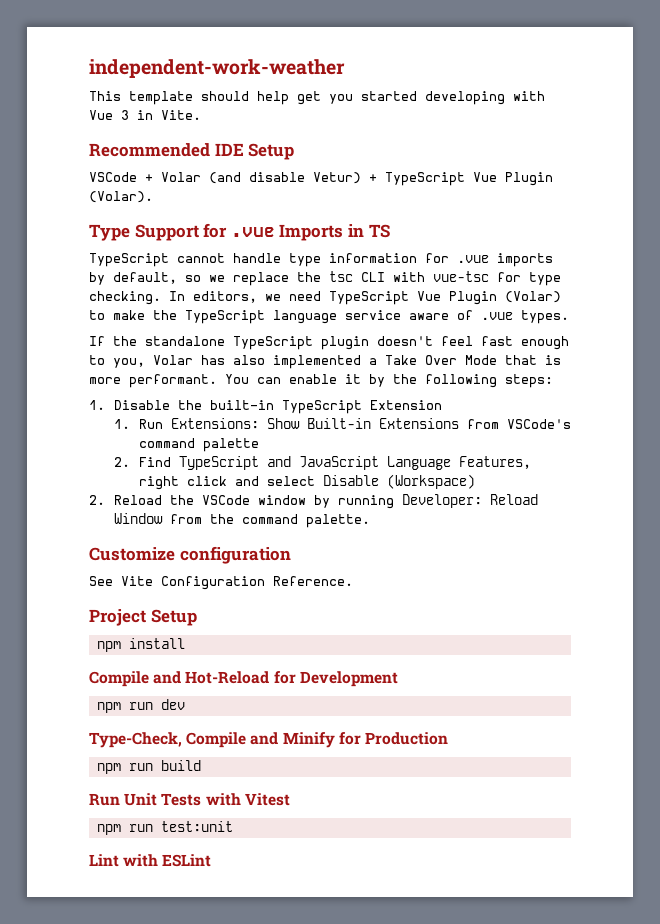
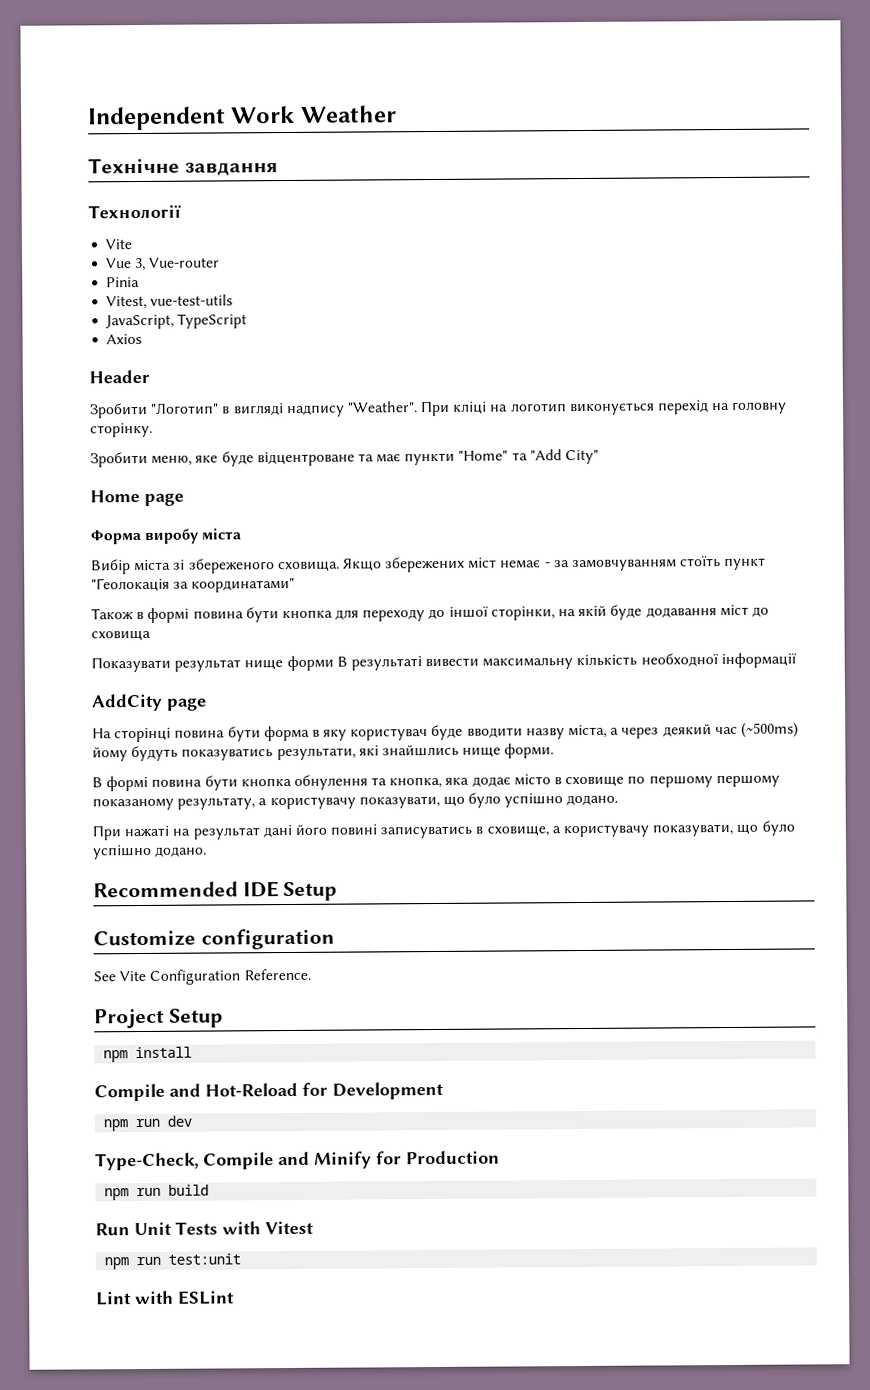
[89,59,345,78] [89,91,545,105] [89,110,201,120] [89,143,295,160] [89,172,553,186] [89,191,153,203] [89,223,390,241] [89,253,553,267] [89,271,561,286] [89,291,561,305] [89,310,569,324] [89,336,569,350] [89,355,561,369] [89,374,553,388] [89,400,442,414] [113,418,571,429] [138,438,259,452] [113,456,531,470] [138,474,475,490] [89,494,538,509] [113,513,370,528] independent-work-weather // This template should help get you started developing with Vue 3 in Vite. // Recommended IDE Setup // VSCode + Volar (and disable Vetur) + TypeScript Vue Plugin (Volar). // Type Support for .vue Imports in TS // TypeScript cannot handle type information for .vue imports by default, so we replace the tsc CLI with vue-tsc for type checking. In editors, we need TypeScript Vue Plugin (Volar) to make the TypeScript language service aware of .vue types. // If the standalone TypeScript plugin doesn't feel fast enough to you, Volar has also implemented a Take Over Mode that is more performant. You can enable it by the following steps: // 1. Disable the built-in TypeScript Extension // 1. Run Extensions: Show Built-in Extensions from VSCode's command palette // 2. Find TypeScript and JavaScript Language Features, right click and select Disable (Workspace) // 2. Reload the VSCode window by running Developer: Reload Window from the command palette. -> [87,105,397,131] [88,157,278,176] [88,204,182,219] [105,239,133,250] [106,257,221,272] [106,276,141,288] [106,294,234,310] [105,313,248,330] [106,333,143,345] [89,369,150,384] [90,400,788,419] [90,422,153,438] [90,449,600,468] [90,490,184,506] [90,528,242,545] [91,556,767,575] [91,577,296,593] [91,604,769,623] [91,630,151,641] [91,652,797,673] [91,693,207,712] [92,722,799,743] [92,743,555,762] [92,774,780,792] [92,792,619,811] [92,820,795,841] [93,844,208,860] [93,881,338,902] Independent Work Weather // Технічне завдання // Технології // Vite // Vue 3, Vue-router // Pinia // Vitest, vue-test-utils // JavaScript, TypeScript // Axios // Header // Зробити "Логотип" в вигляді надпису "Weather". При кліці на логотип виконується перехід на головну сторінку. // Зробити меню, яке буде відцентроване та має пункти "Home" та "Add City" // Home page // Форма виробу міста // Вибір міста зі збереженого сховища. Якщо збережених міст немає - за замовчуванням стоїть пункт "Геолокація за координатами" // Також в формі повина бути кнопка для переходу до іншої сторінки, на якій буде додавання міст до сховища // Показувати результат нище форми В результаті вивести максимальну кількість необходної інформації // AddCity page // На сторінці повина бути форма в яку користувач буде вводити назву міста, а через деякий час (~500ms) йому будуть показуватись результати, які знайшлись нище форми. // В формі повина бути кнопка обнулення та кнопка, яка додає місто в сховище по першому першому показаному результату, а користувачу показувати, що було успішно додано. // При нажаті на результат дані його повині записуватись в сховище, а користувачу показувати, що було успішно додано. // Recommended IDE Setup

